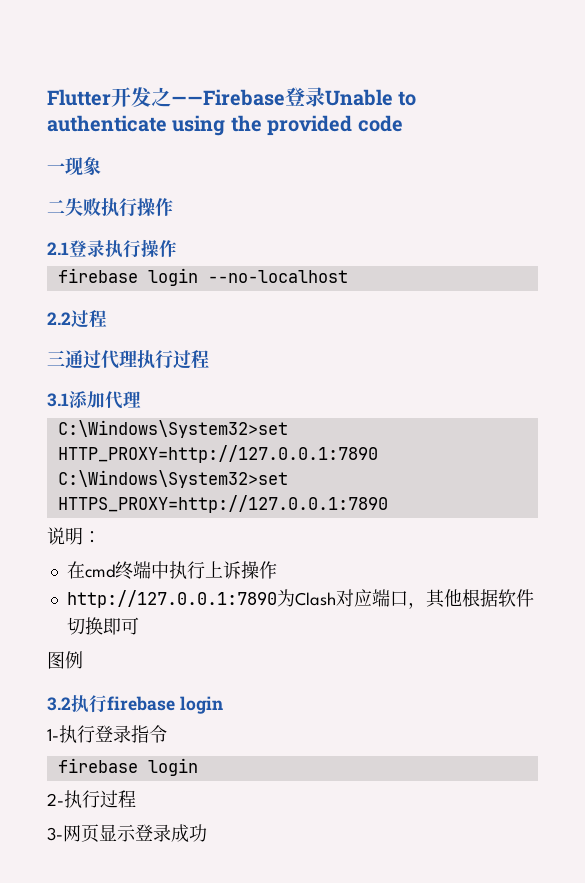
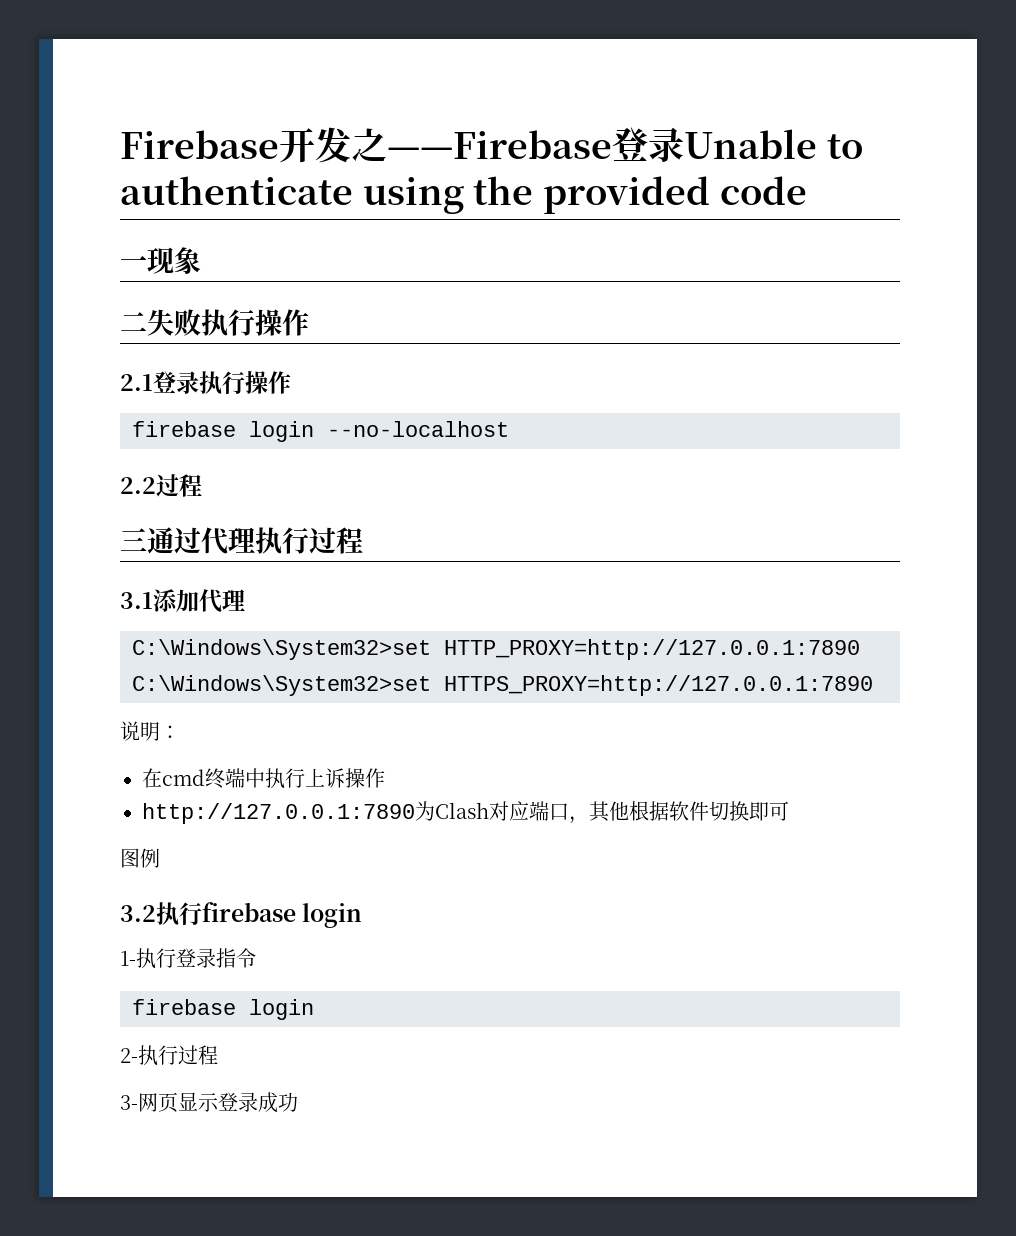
[47,89,111,106] Flutter -> [120,130,279,159] Firebase

